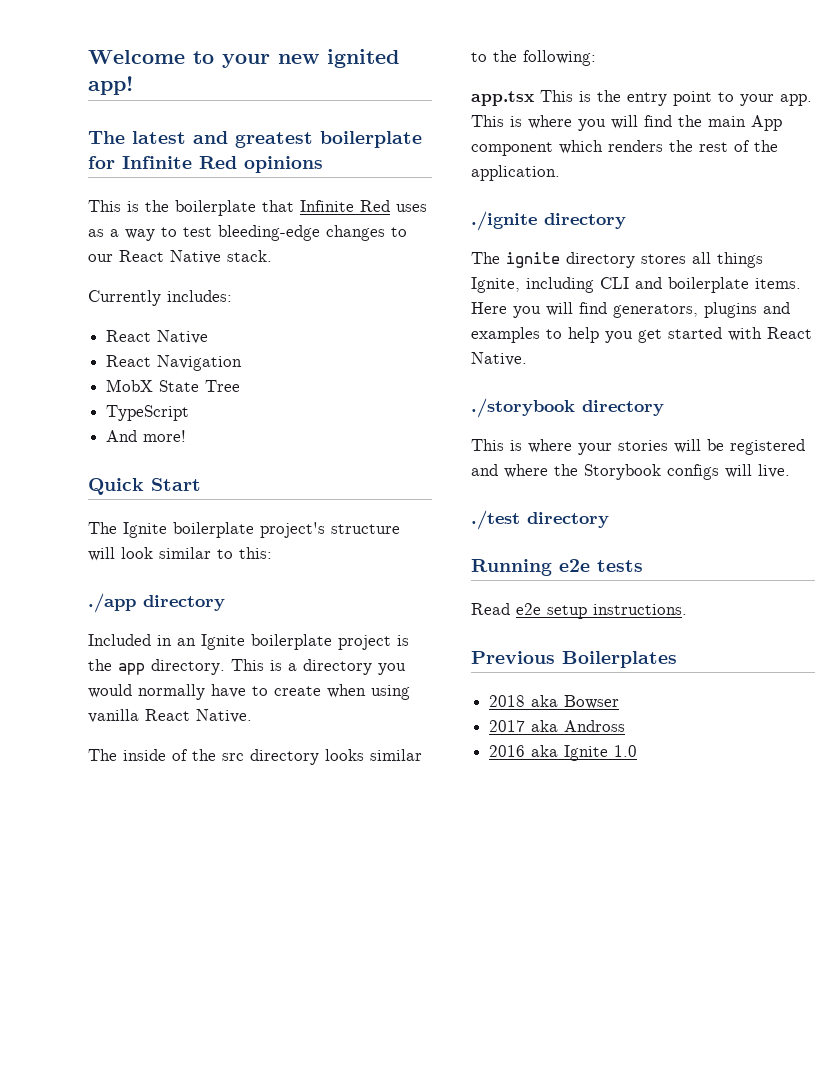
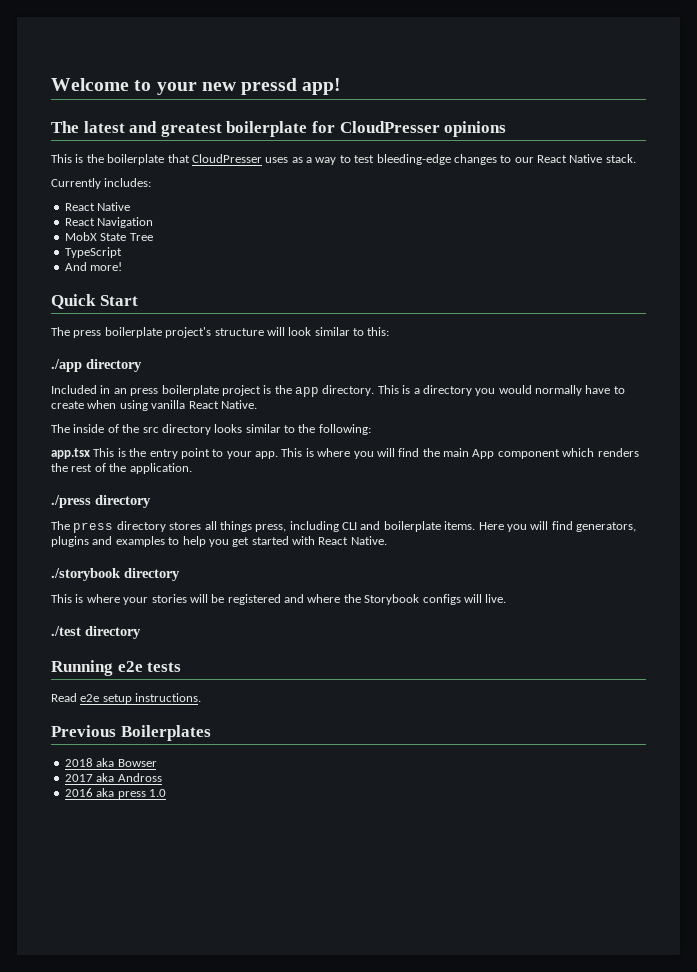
[327,49,399,68] ignited -> [241,78,298,95] pressd
[122,156,237,169] Infinite Red -> [339,121,440,133] CloudPresser
[300,200,390,212] Infinite Red -> [191,154,262,163] CloudPresser
[123,522,167,538] Ignite -> [73,330,102,338] press
[201,634,245,650] Ignite -> [130,388,159,396] press
[471,211,537,231] ./ignite -> [51,495,91,508] ./press
[506,252,560,268] ignite -> [73,522,114,533] press
[471,277,520,293] Ignite, -> [255,524,287,532] press,
[564,745,609,761] Ignite -> [117,791,146,799] press

